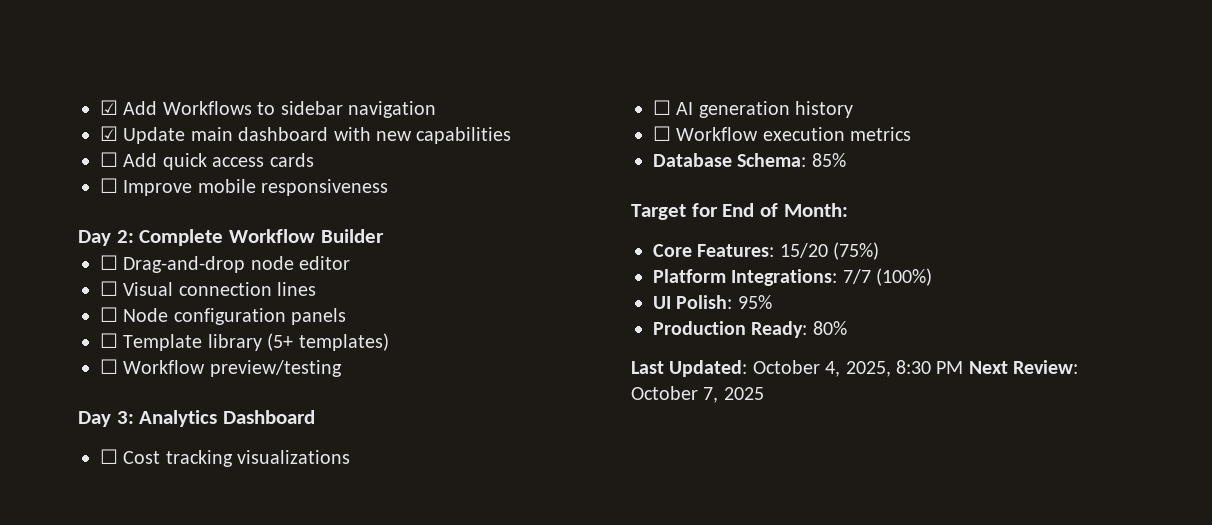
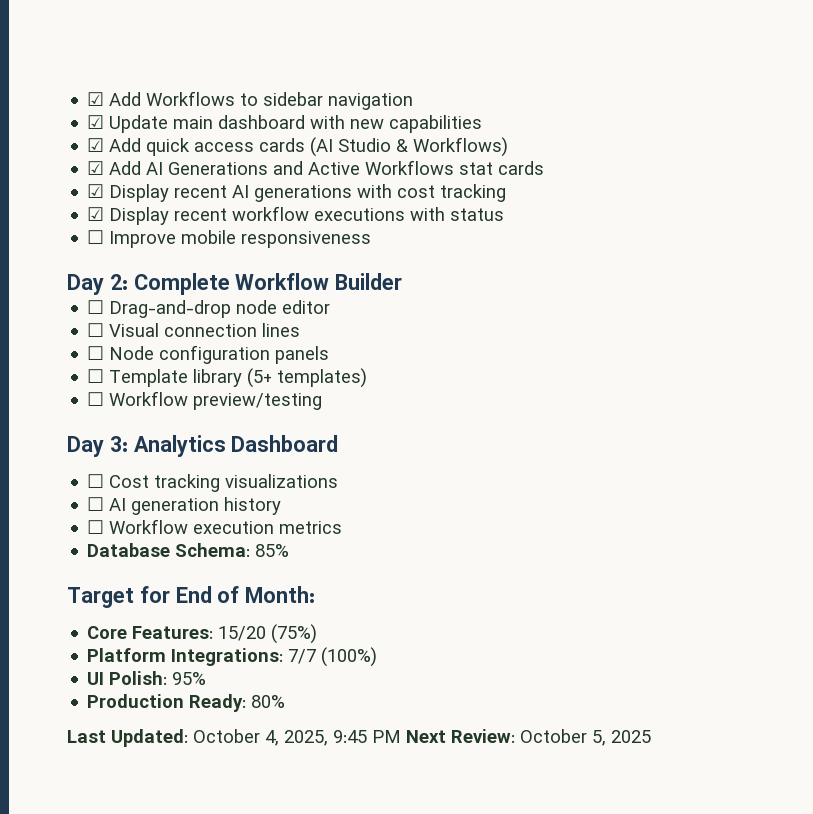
[100,152,118,167] ☐ -> [87,138,105,152] ☑
(314, 160) none -> [310,137,509,157] [87,160,545,175] [87,184,507,202] [87,206,505,225] (AI Studio & Workflows) // ☑ Add AI Generations and Active Workflows stat cards // ☑ Display recent AI generations with cost tracking // ☑ Display recent workflow executions with status
[896,360,931,374] 8:30 -> [333,730,367,743] 9:45
[703,387,719,403] 7, -> [592,730,606,746] 5,

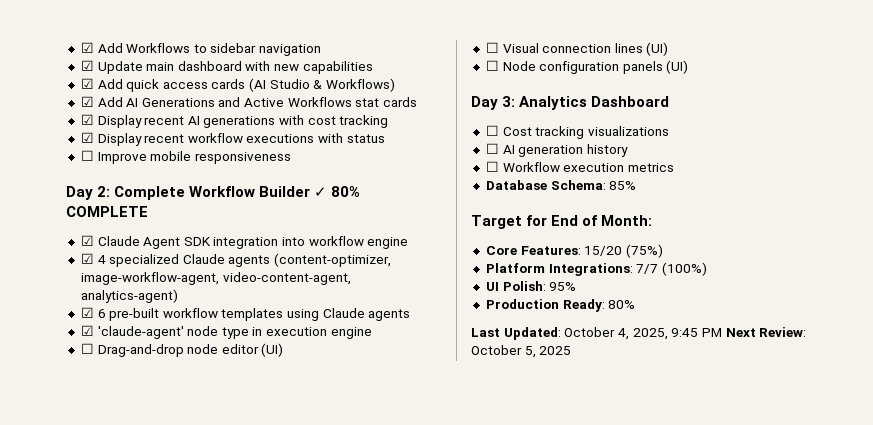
(403, 281) none -> [314,186,361,197] [66,206,148,217] [80,235,409,249] [80,253,392,267] [80,272,351,285] [80,289,178,303] [80,307,411,321] [80,325,372,339] ✓ 80% COMPLETE // ☑ Claude Agent SDK integration into workflow engine // ☑ 4 specialized Claude agents (content-optimizer, image-workflow-agent, video-content-agent, analytics-agent) // ☑ 6 pre-built workflow templates using Claude agents // ☑ 'claude-agent' node type in execution engine
(331, 307) none -> [261,343,284,357] (UI)
(301, 330) none -> [646,42,669,56] (UI)
[87,368,368,388] [87,391,323,410] // ☐ Template library (5+ templates) // ☐ Workflow preview/testing -> [666,60,689,74] (UI)

